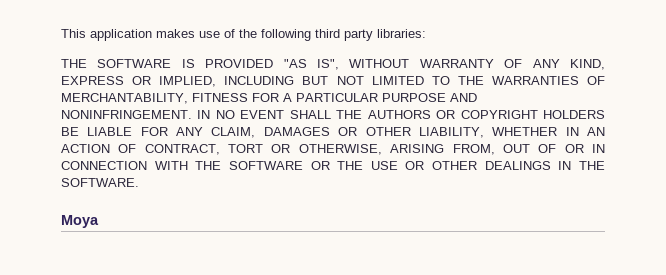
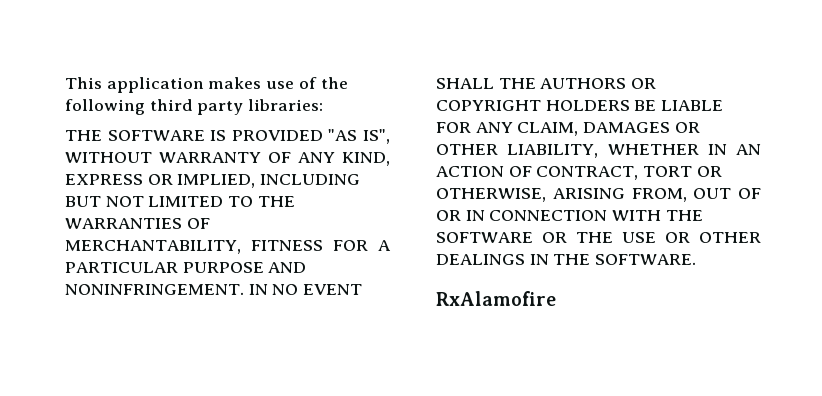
[61,215,99,228] Moya -> [436,291,556,306] RxAlamofire

